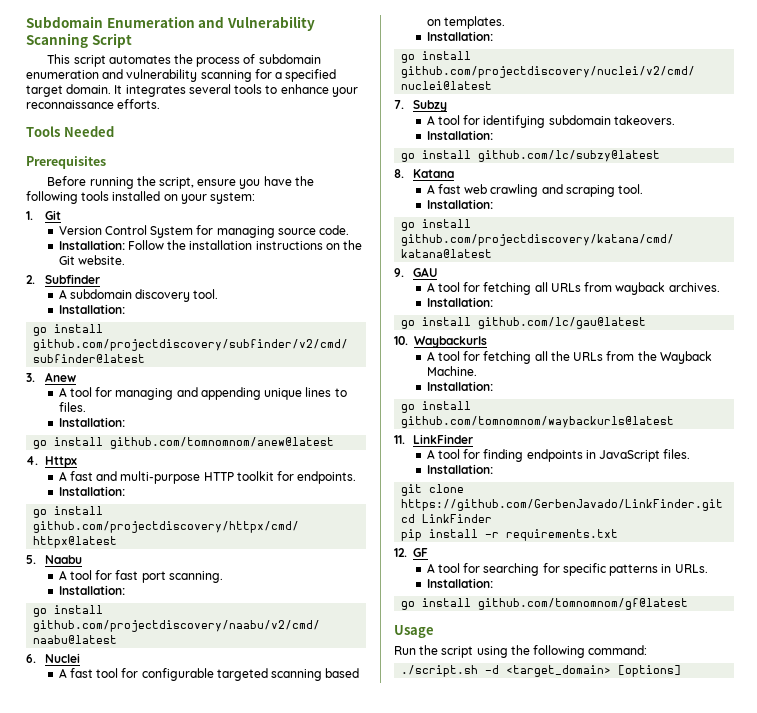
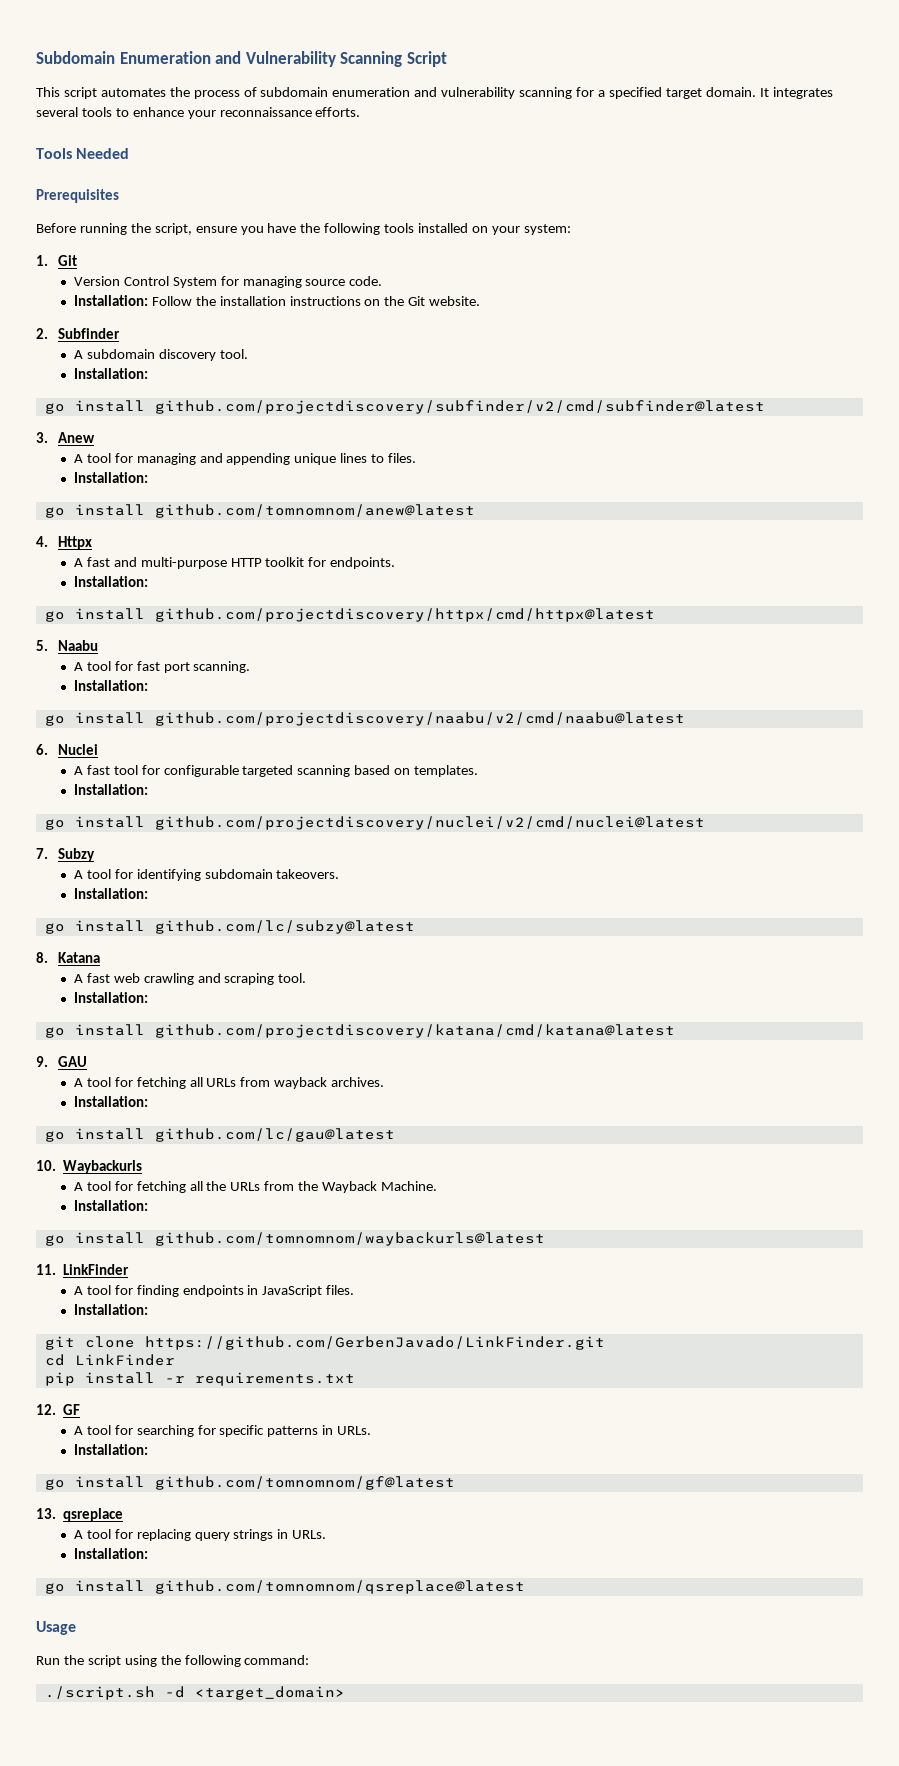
(689, 604) none -> [36,1508,124,1522] [73,1529,327,1541] [73,1548,148,1559] [44,1580,525,1594] // 13. qsreplace // A tool for replacing query strings in URLs. // Installation: // go install github.com/tomnomnom/qsreplace@latest
[618,665,682,677] [options] -> (345, 1693) none

